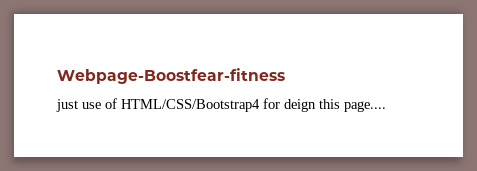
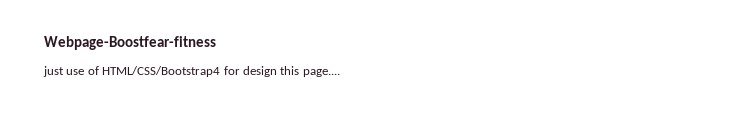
[284,99,316,112] deign -> [242,66,277,77] design

